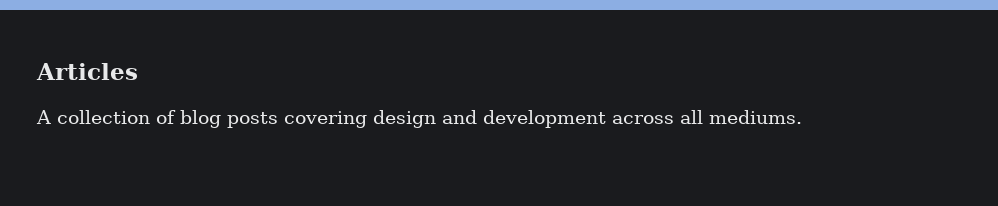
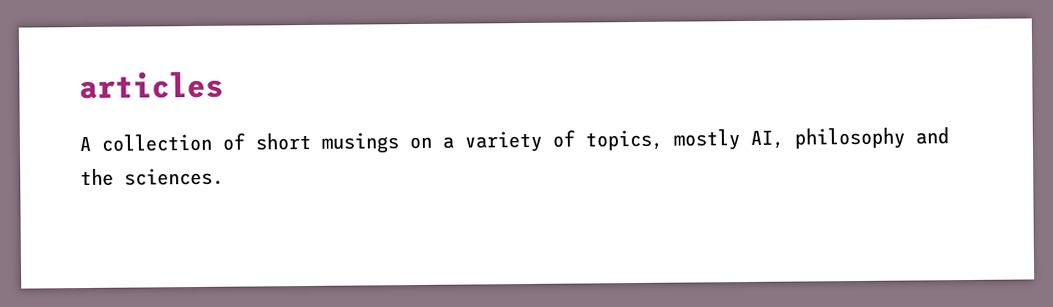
[36,63,138,80] Articles -> [79,70,224,100] articles
[180,110,802,128] blog posts covering design and development across all mediums. -> [255,127,949,154] [80,167,224,187] short musings on a variety of topics, mostly AI, philosophy and the sciences.

